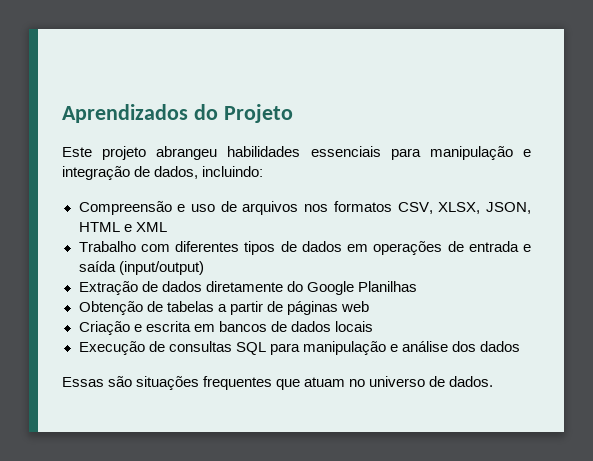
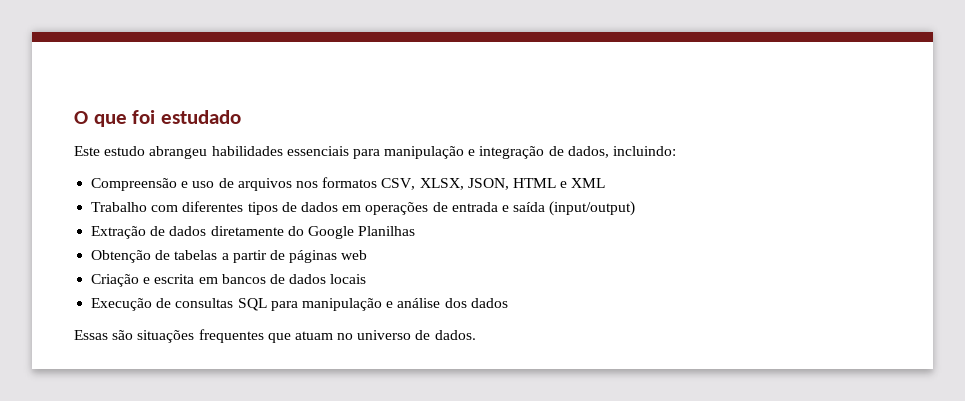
[62,104,293,123] Aprendizados do Projeto -> [74,110,242,127] O que foi estudado
[102,146,147,160] projeto -> [104,146,146,156] estudo

